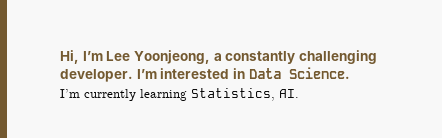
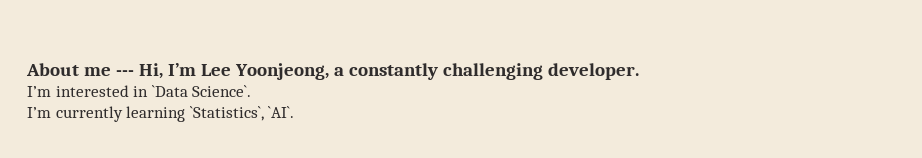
(60, 57) none -> [26,63,134,76] About me ---
(133, 75) none -> (639, 71) //
[248,67,350,79] Data Science. -> [151,85,252,97] `Data Science`.
[191,88,299,101] Statistics, AI. -> [189,106,295,121] `Statistics`, `AI`.

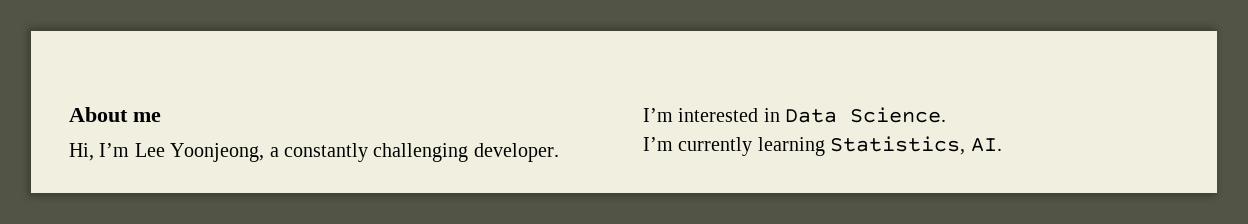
[115,70,134,76] --- -> (161, 117) //
[151,85,252,97] `Data Science`. -> [785,107,947,123] Data Science.
[189,106,295,121] `Statistics`, `AI`. -> [830,136,1002,155] Statistics, AI.

